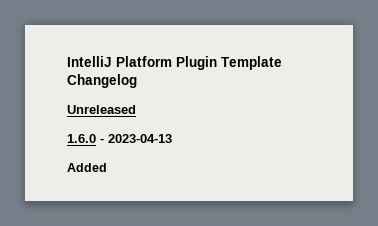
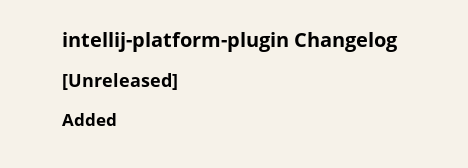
[67,56,282,70] [67,74,137,88] [67,105,136,114] [67,134,172,143] IntelliJ Platform Plugin Template Changelog // Unreleased // 1.6.0 - 2023-04-13 -> [62,32,399,52] [62,73,178,90] intellij-platform-plugin Changelog // [Unreleased]

